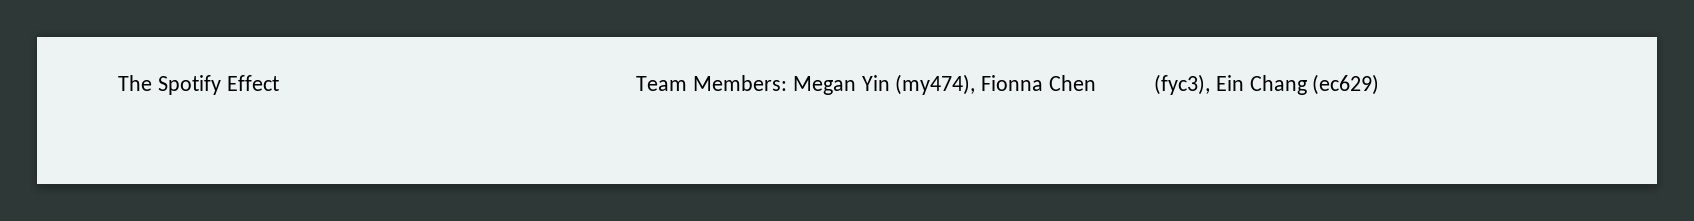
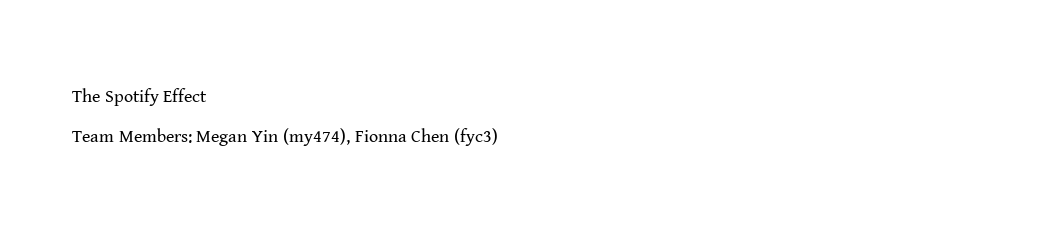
[1154,74,1380,95] (fyc3), Ein Chang (ec629) -> [454,128,499,146] (fyc3)

